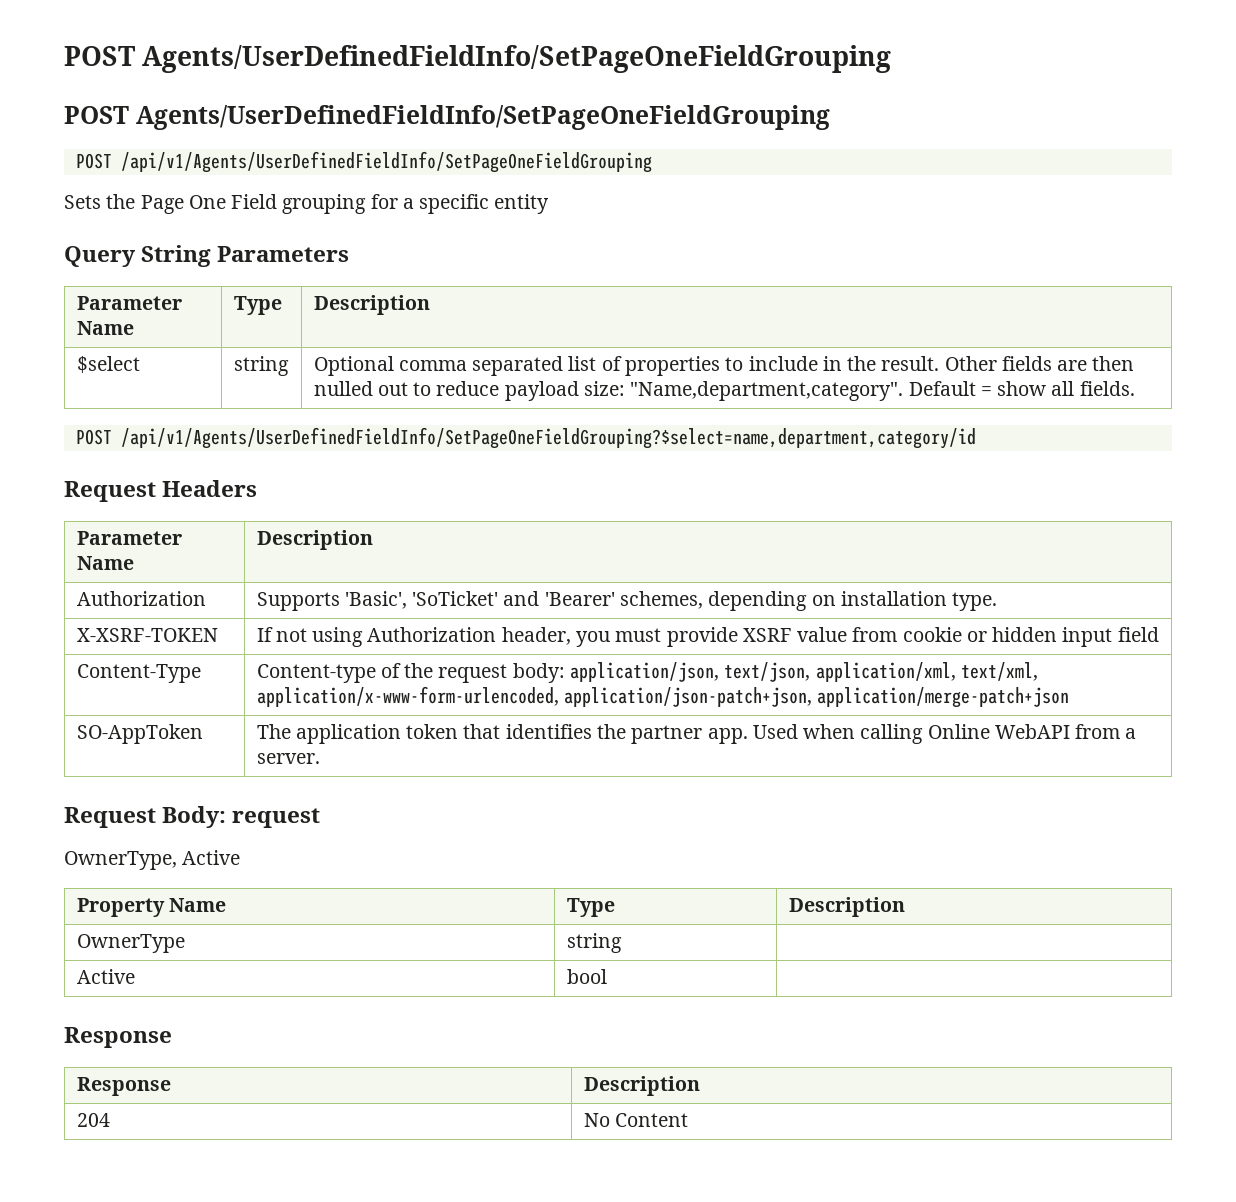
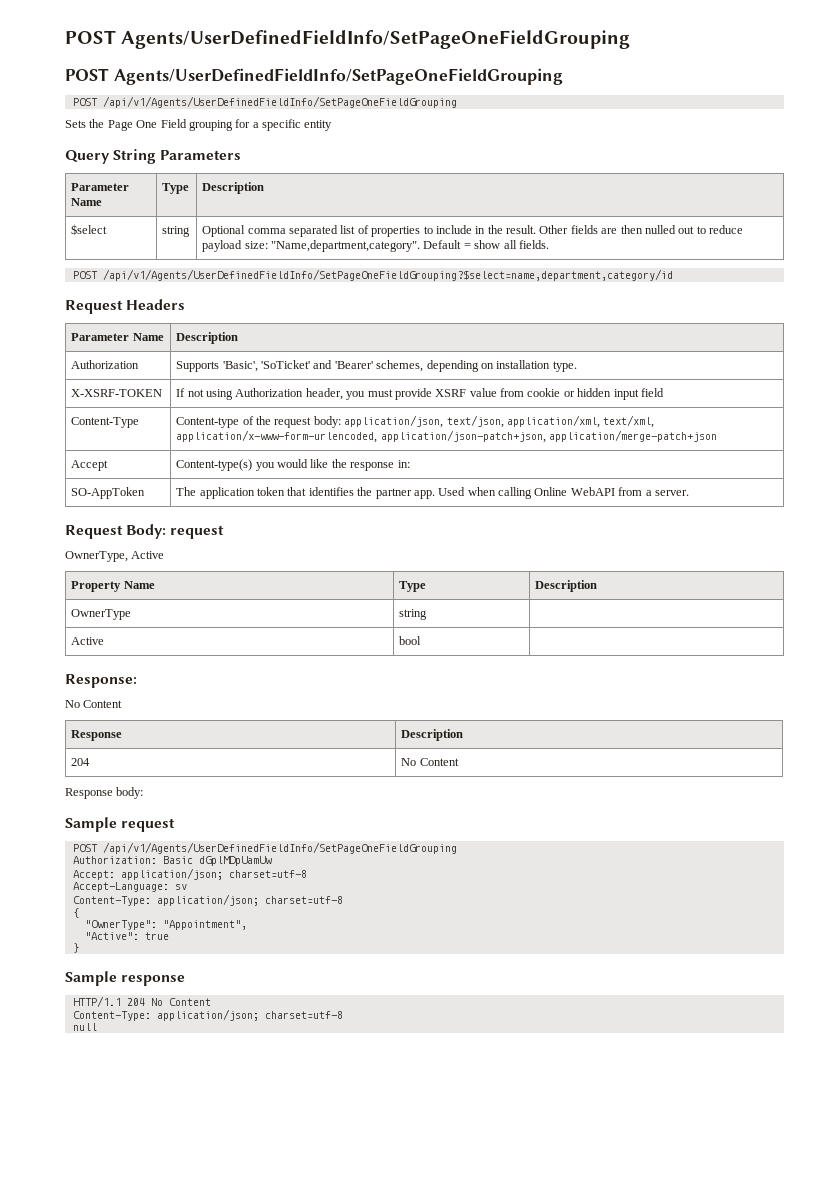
(1070, 697) none -> [71,460,109,471] [176,459,410,471] // Accept | Content-type(s) you would like the response in:
[64,1027,172,1048] Response -> [65,674,137,688] [65,700,123,708] Response: // No Content
(688, 1120) none -> [65,787,144,799] [65,817,176,832] [72,842,457,854] [72,856,272,866] [72,868,307,880] [72,882,187,892] [72,894,343,906] [72,908,79,918] [84,920,247,930] [84,932,169,940] [72,943,79,953] [65,971,186,986] [72,996,211,1007] [72,1009,343,1021] [72,1023,97,1031] // Response body: // Sample request // POST /api/v1/Agents/UserDefinedFieldInfo/SetPageOneFieldGrouping // Authorization: Basic dGplMDpUamUw // Accept: application/json; charset=utf-8 // Accept-Language: sv // Content-Type: application/json; charset=utf-8 // { // "OwnerType": "Appointment", // "Active": true // } // Sample response // HTTP/1.1 204 No Content // Content-Type: application/json; charset=utf-8 // null

